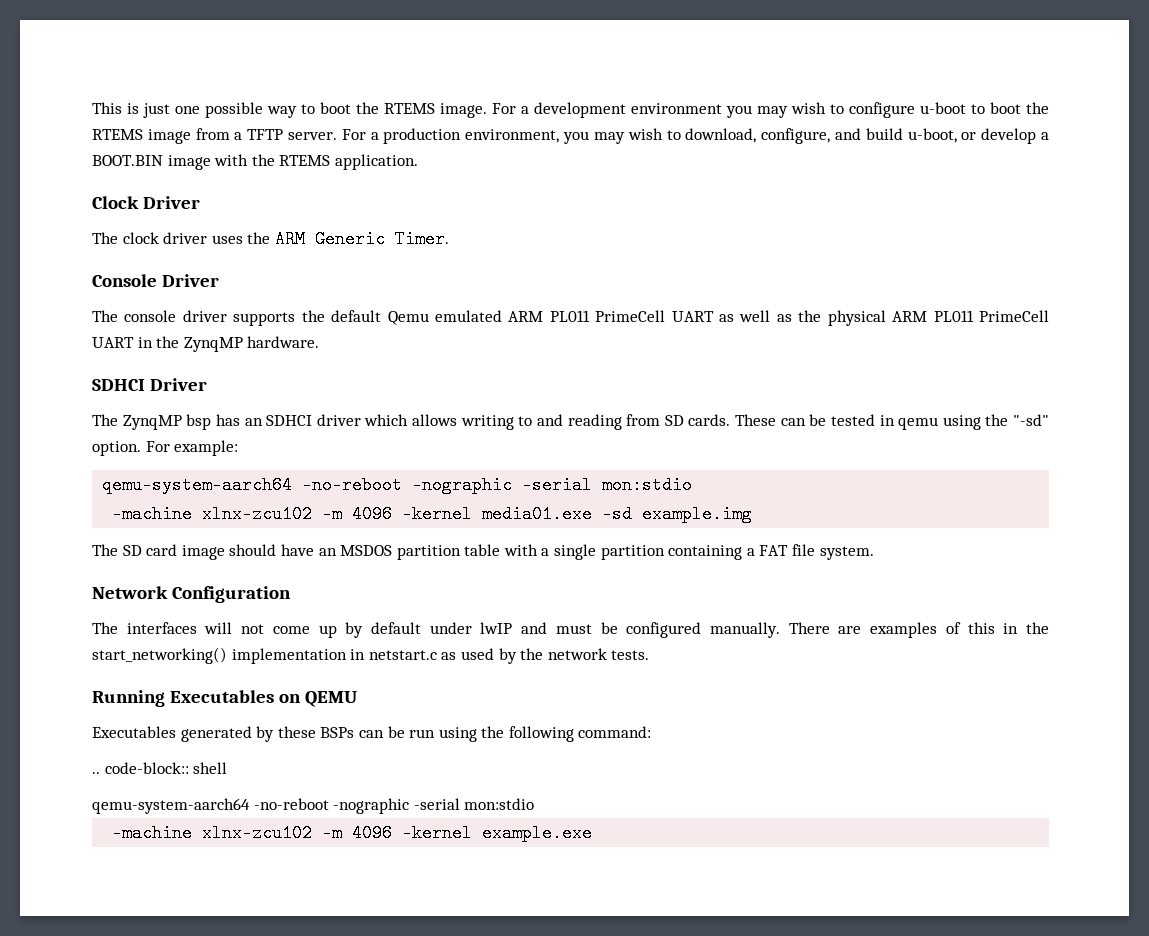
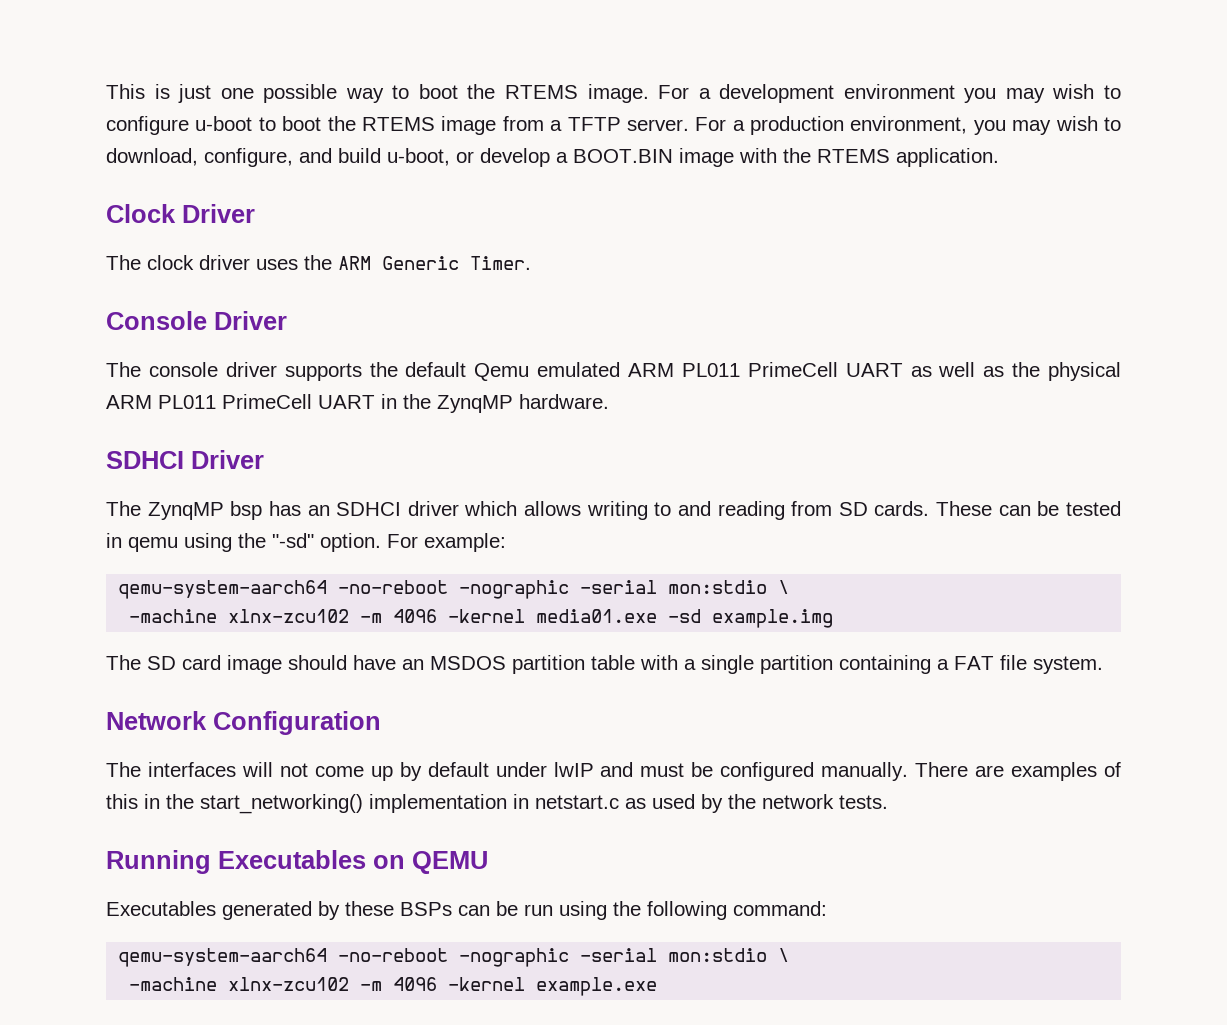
(693, 485) none -> [778,580,790,594] \
[92,762,228,774] [92,798,535,814] // .. code-block:: shell // qemu-system-aarch64 -no-reboot -nographic -serial mon:stdio -> [118,948,790,967] // qemu-system-aarch64 -no-reboot -nographic -serial mon:stdio \

